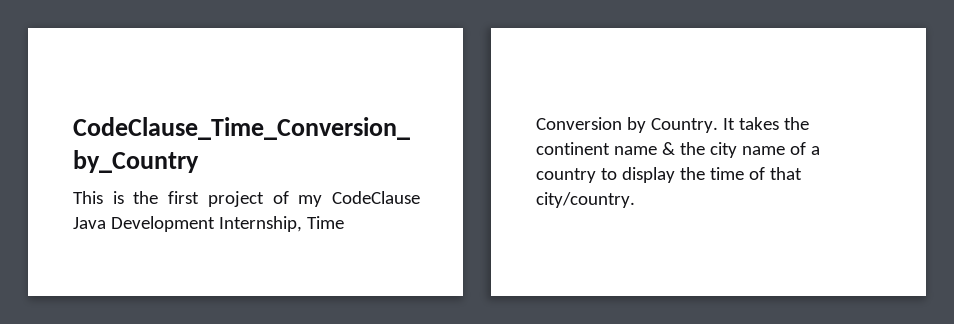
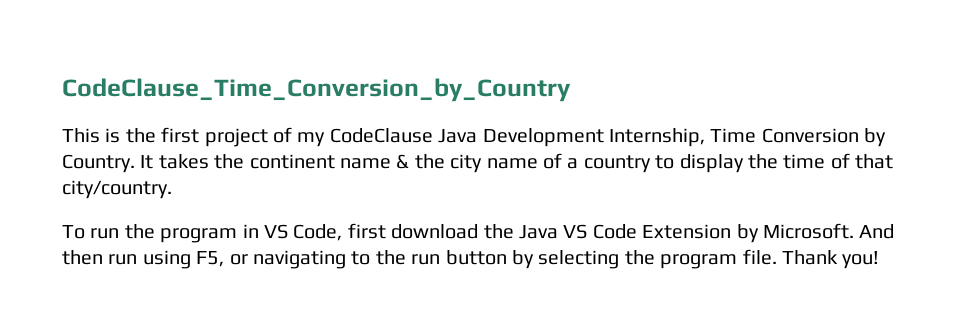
(635, 200) none -> [62,223,895,243] [62,249,880,269] // To run the program in VS Code, first download the Java VS Code Extension by Microsoft. And then run using F5, or navigating to the run button by selecting the program file. Thank you!

